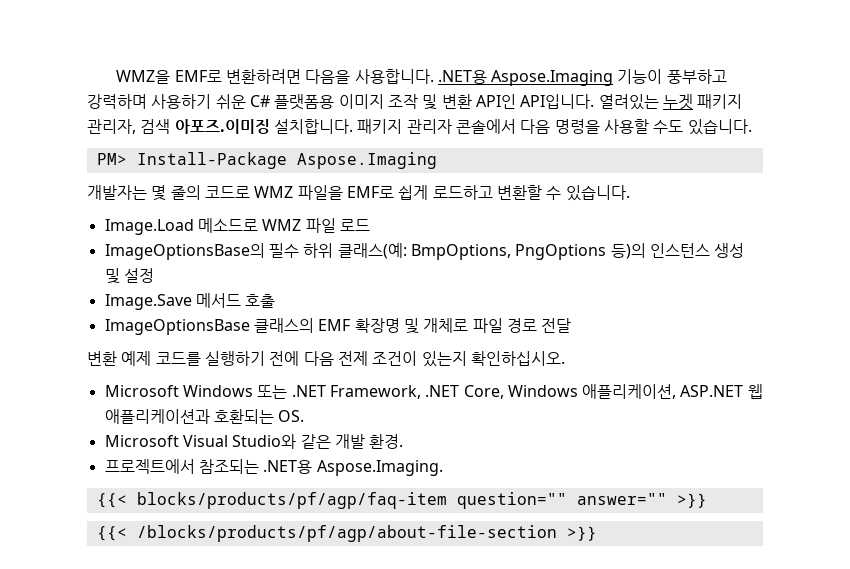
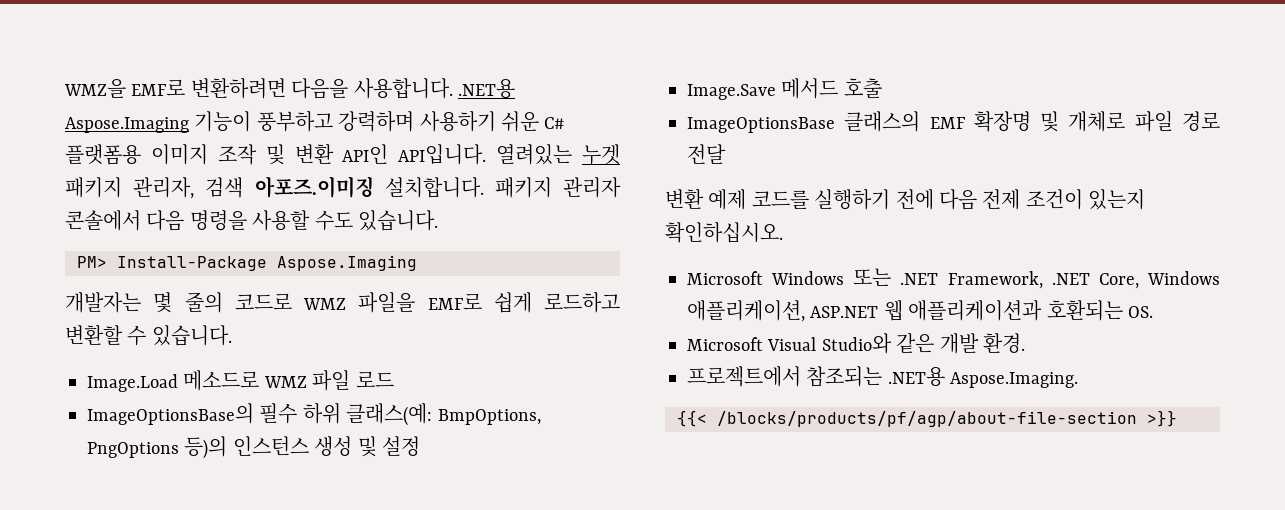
[96,492,707,509] // {{< blocks/products/pf/agp/faq-item question="" answer="" >}} -> (1079, 380) none

